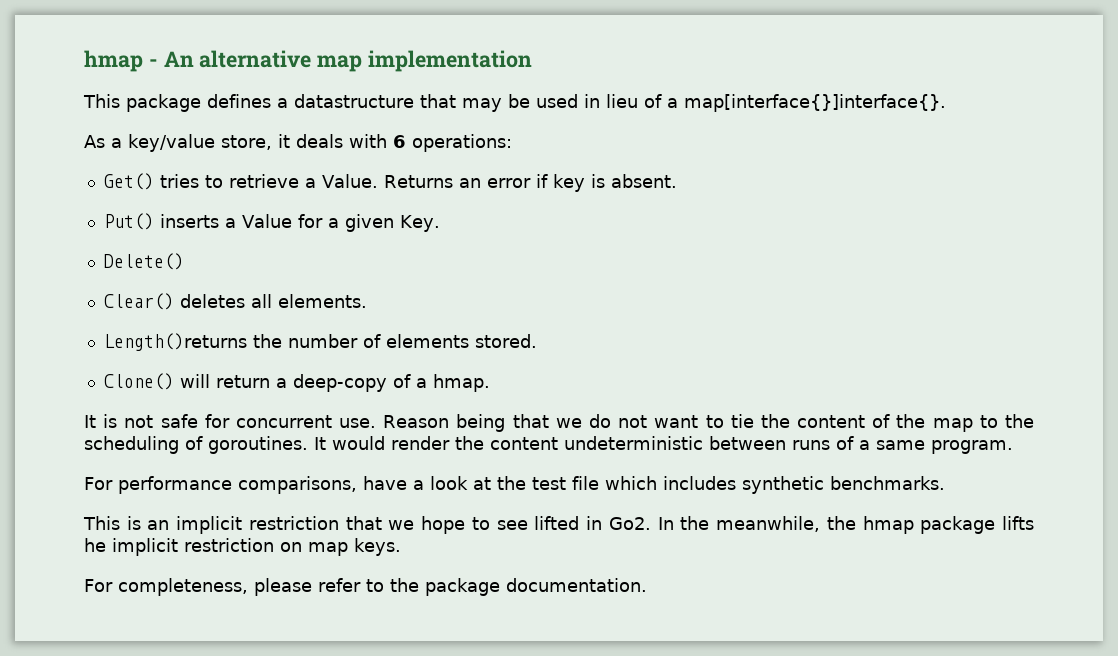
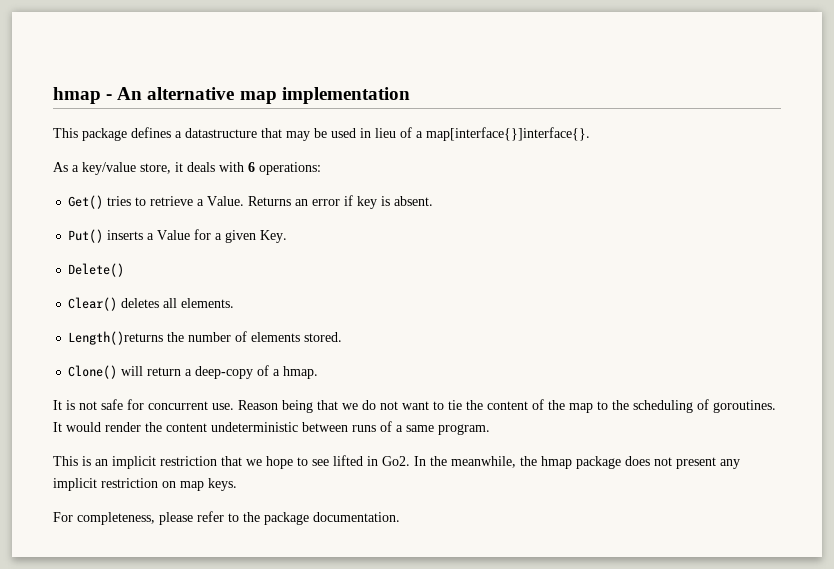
[84,476,945,494] // For performance comparisons, have a look at the test file which includes synthetic benchmarks. -> (490, 429) none
[1001,516,1034,530] [84,538,106,552] lifts he -> [625,456,740,469] does not present any

